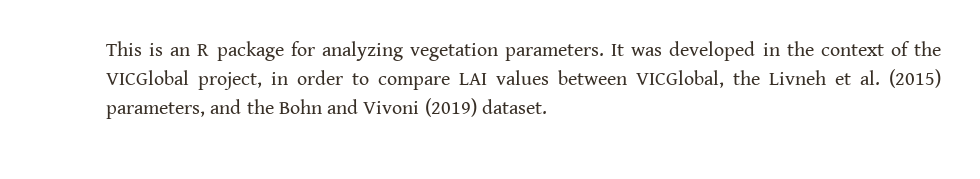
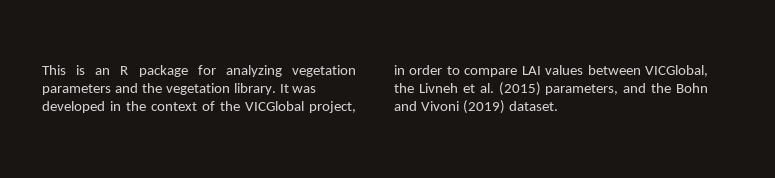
[505,44,604,61] parameters. -> [42,83,276,95] parameters and the vegetation library.

